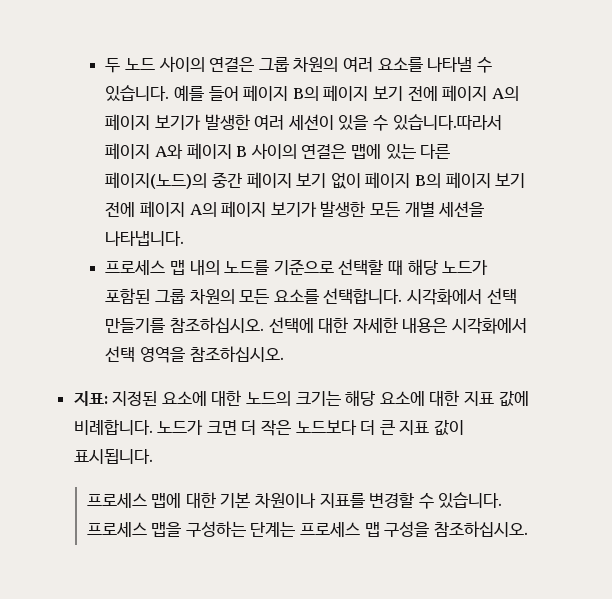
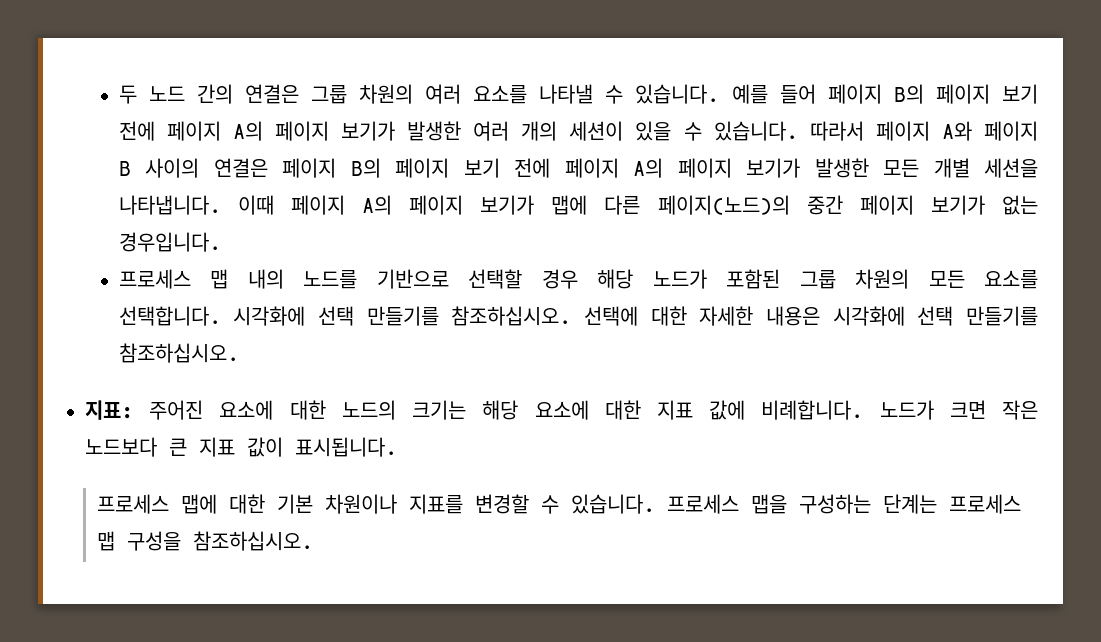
[158,56,205,72] 사이의 -> [196,84,233,104] 간의
(285, 122) none -> [521,121,558,141] 개의
[392,114,502,130] 있습니다.따라서 -> [713,121,864,141] 있습니다. 따라서
[350,144,451,159] [105,172,361,189] 맵에 있는 다른 페이지(노드)의 중간 페이지 보기 없이 -> (268, 168) none
(185, 238) none -> [237,195,1038,215] [118,232,221,252] 이때 페이지 A의 페이지 보기가 맵에 다른 페이지(노드)의 중간 페이지 보기가 없는 경우입니다.
[273,259,403,275] 기준으로 선택할 때 -> [376,269,578,289] 기반으로 선택할 경우
[406,289,482,305] 시각화에서 -> [233,306,306,326] 시각화에
[451,318,527,334] [105,346,185,363] 시각화에서 선택 영역을 -> [832,306,1039,326] 시각화에 선택 만들기를
[112,391,158,406] 지정된 -> [149,400,204,420] 주어진
[241,420,257,435] 더 -> (986, 409) none
[360,420,376,435] 더 -> (157, 447) none

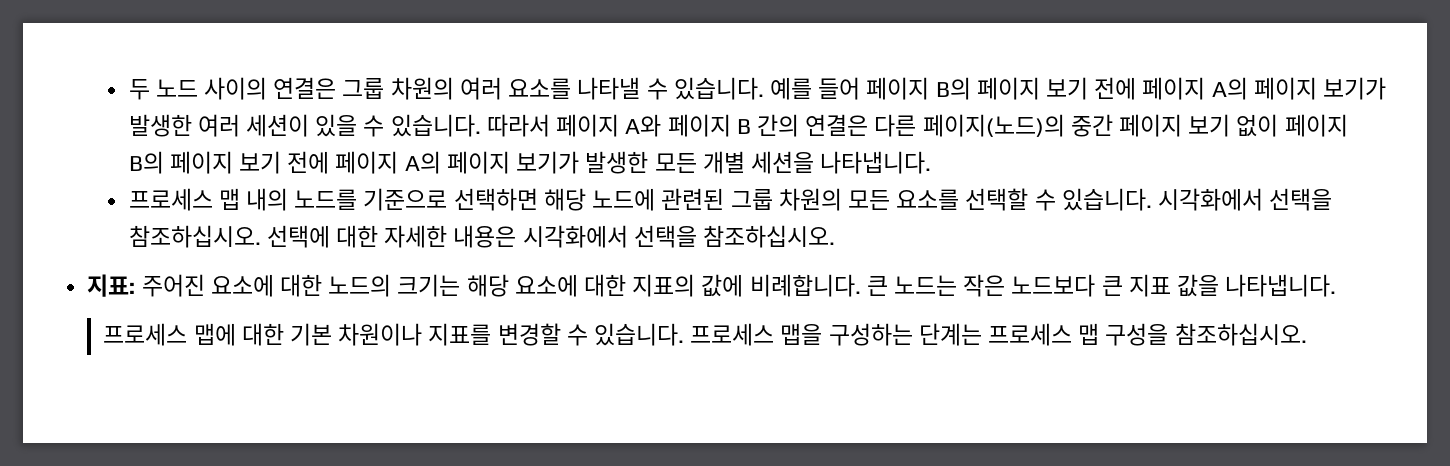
[196,84,233,104] 간의 -> [204,77,268,100] 사이의
[521,121,558,141] 개의 -> (240, 125) none
[145,158,268,178] 사이의 연결은 -> [756,114,1279,137] 간의 연결은 다른 페이지(노드)의 중간 페이지 보기 없이
[237,195,1038,215] [118,232,221,252] [118,269,1039,289] [118,306,439,326] 이때 페이지 A의 페이지 보기가 맵에 다른 페이지(노드)의 중간 페이지 보기가 없는 경우입니다. // 프로세스 맵 내의 노드를 기반으로 선택할 경우 해당 노드가 포함된 그룹 차원의 모든 요소를 선택합니다. 시각화에 선택 만들기를 -> [128,188,1333,211] // 프로세스 맵 내의 노드를 기준으로 선택하면 해당 노드에 관련된 그룹 차원의 모든 요소를 선택할 수 있습니다. 시각화에서 선택을
[832,306,1039,326] 시각화에 선택 만들기를 -> [522,225,697,248] 시각화에서 선택을
[656,400,693,420] 지표 -> [632,274,696,297] 지표의
[879,400,986,420] 노드가 크면 -> [866,275,958,296] 큰 노드는
[247,437,397,457] 값이 표시됩니다. -> [1177,274,1337,297] 값을 나타냅니다.

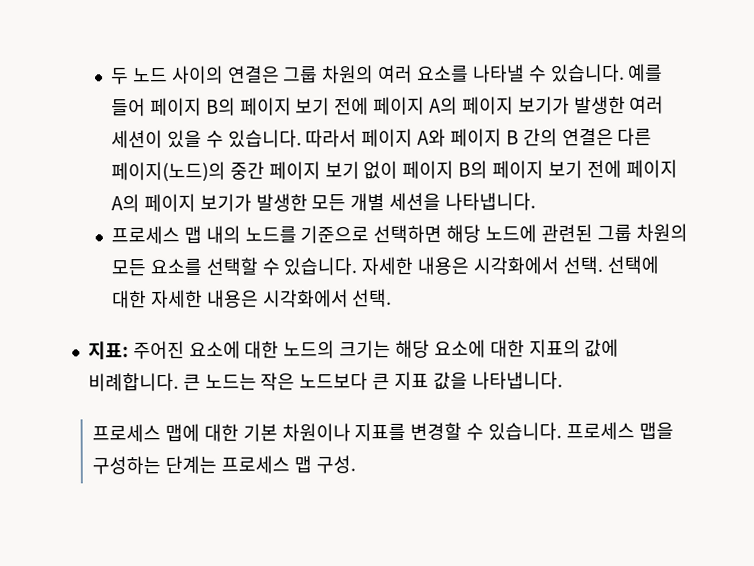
[1158,188,1333,211] [128,225,261,248] 시각화에서 선택을 참조하십시오. -> [361,255,603,276] 자세한 내용은 시각화에서 선택.
[633,225,836,248] 선택을 참조하십시오. -> [352,288,393,308] 선택.
[1105,323,1307,346] 구성을 참조하십시오. -> [315,455,356,474] 구성.

